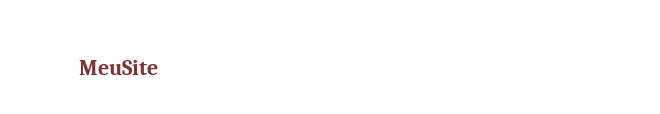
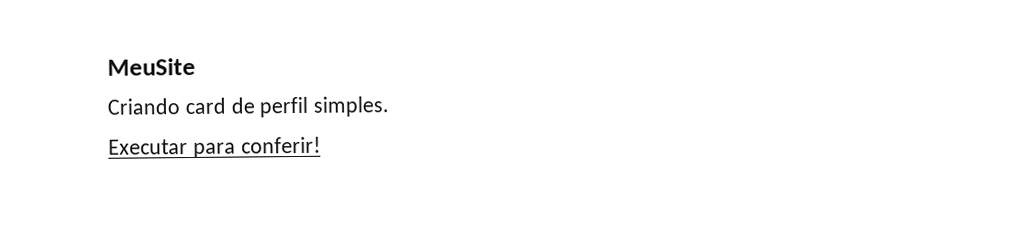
(158, 67) none -> [107,96,390,118] [108,136,321,158] // Criando card de perfil simples. // Executar para conferir!

